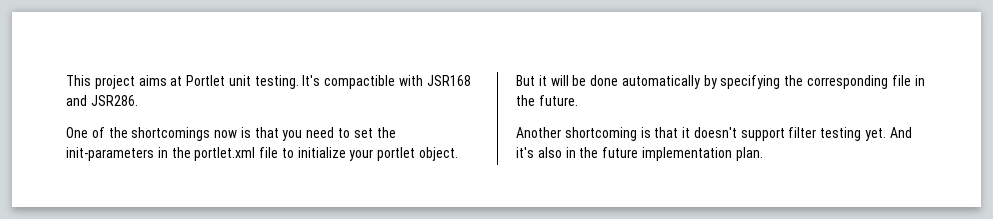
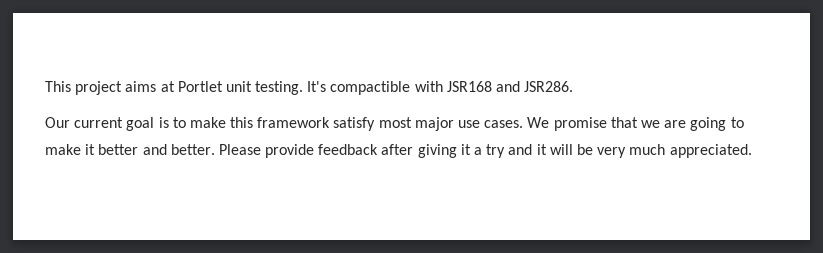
[66,127,396,141] [66,147,459,161] [516,75,925,89] [516,95,578,106] [516,127,912,141] [516,147,763,161] One of the shortcomings now is that you need to set the init-parameters in the portlet.xml file to initialize your portlet object. But it will be done automatically by specifying the corresponding file in the future. // Another shortcoming is that it doesn't support filter testing yet. And it's also in the future implementation plan. -> [45,117,744,131] [45,144,752,158] Our current goal is to make this framework satisfy most major use cases. We promise that we are going to make it better and better. Please provide feedback after giving it a try and it will be very much appreciated.

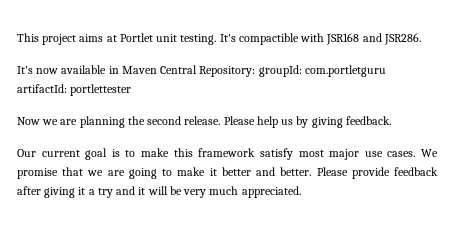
(574, 86) none -> [17,65,386,77] [17,84,132,96] [17,116,391,128] // It's now available in Maven Central Repository: groupId: com.portletguru artifactId: portlettester // Now we are planning the second release. Please help us by giving feedback.

